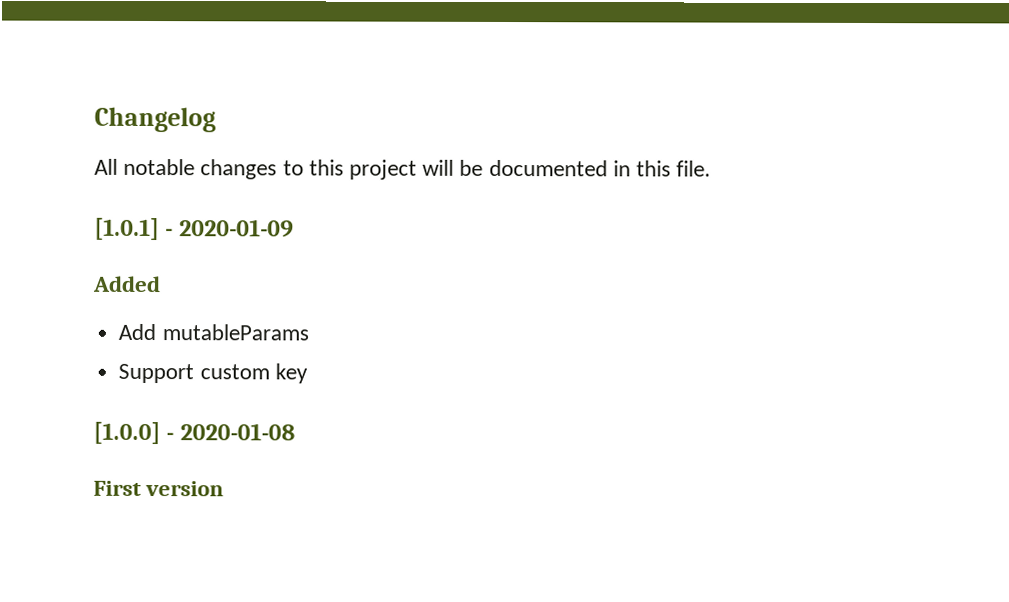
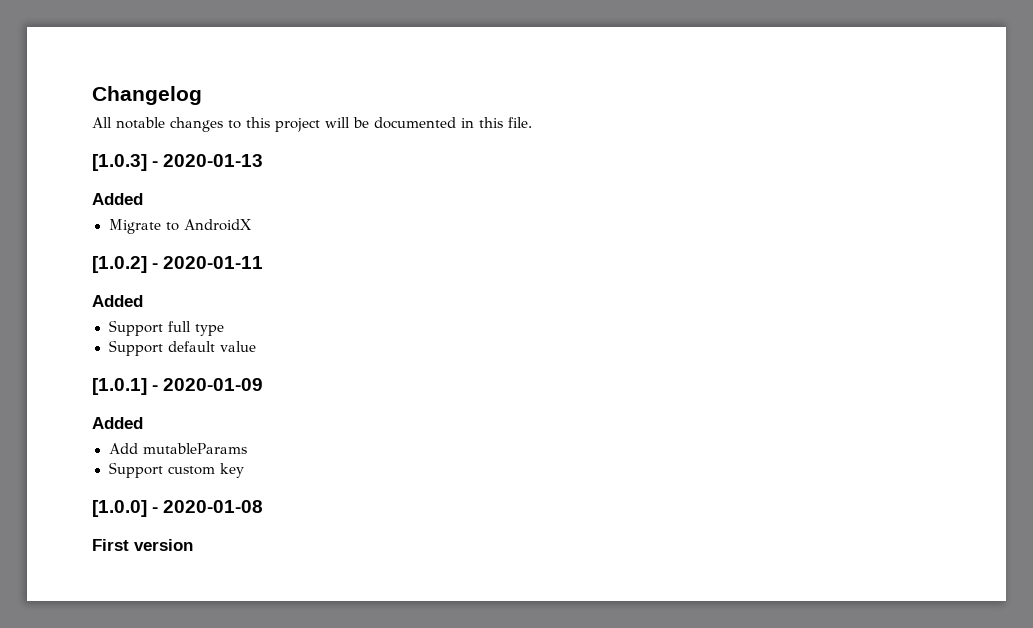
(712, 168) none -> [92,154,264,171] [92,193,143,205] [108,219,252,234] [92,256,264,273] [92,295,143,307] [108,320,224,336] [108,340,256,356] // [1.0.3] - 2020-01-13 // Added // Migrate to AndroidX // [1.0.2] - 2020-01-11 // Added // Support full type // Support default value

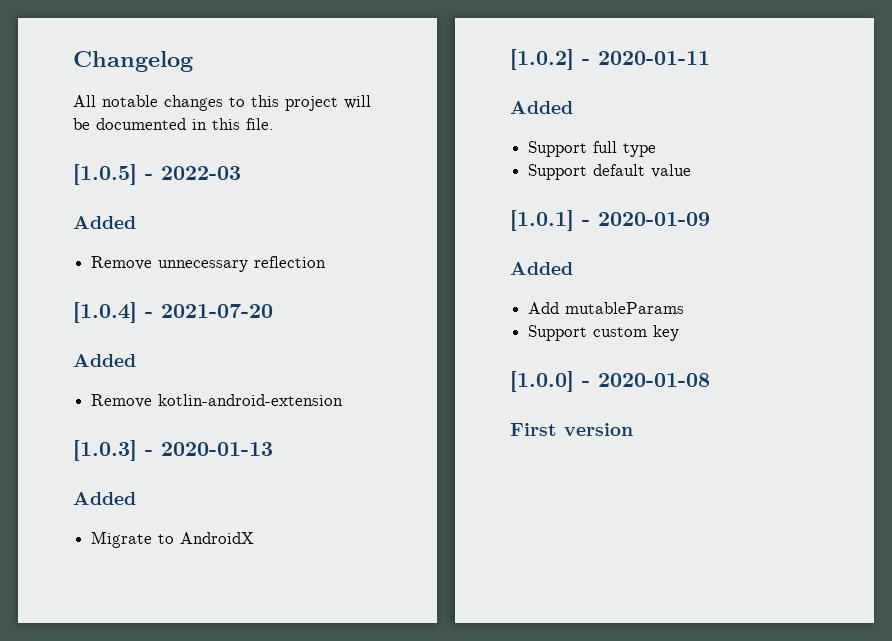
(532, 122) none -> [73,164,241,185] [73,216,136,229] [91,256,327,272] [73,302,273,323] [73,354,136,367] [91,394,344,408] // [1.0.5] - 2022-03 // Added // Remove unnecessary reflection // [1.0.4] - 2021-07-20 // Added // Remove kotlin-android-extension

